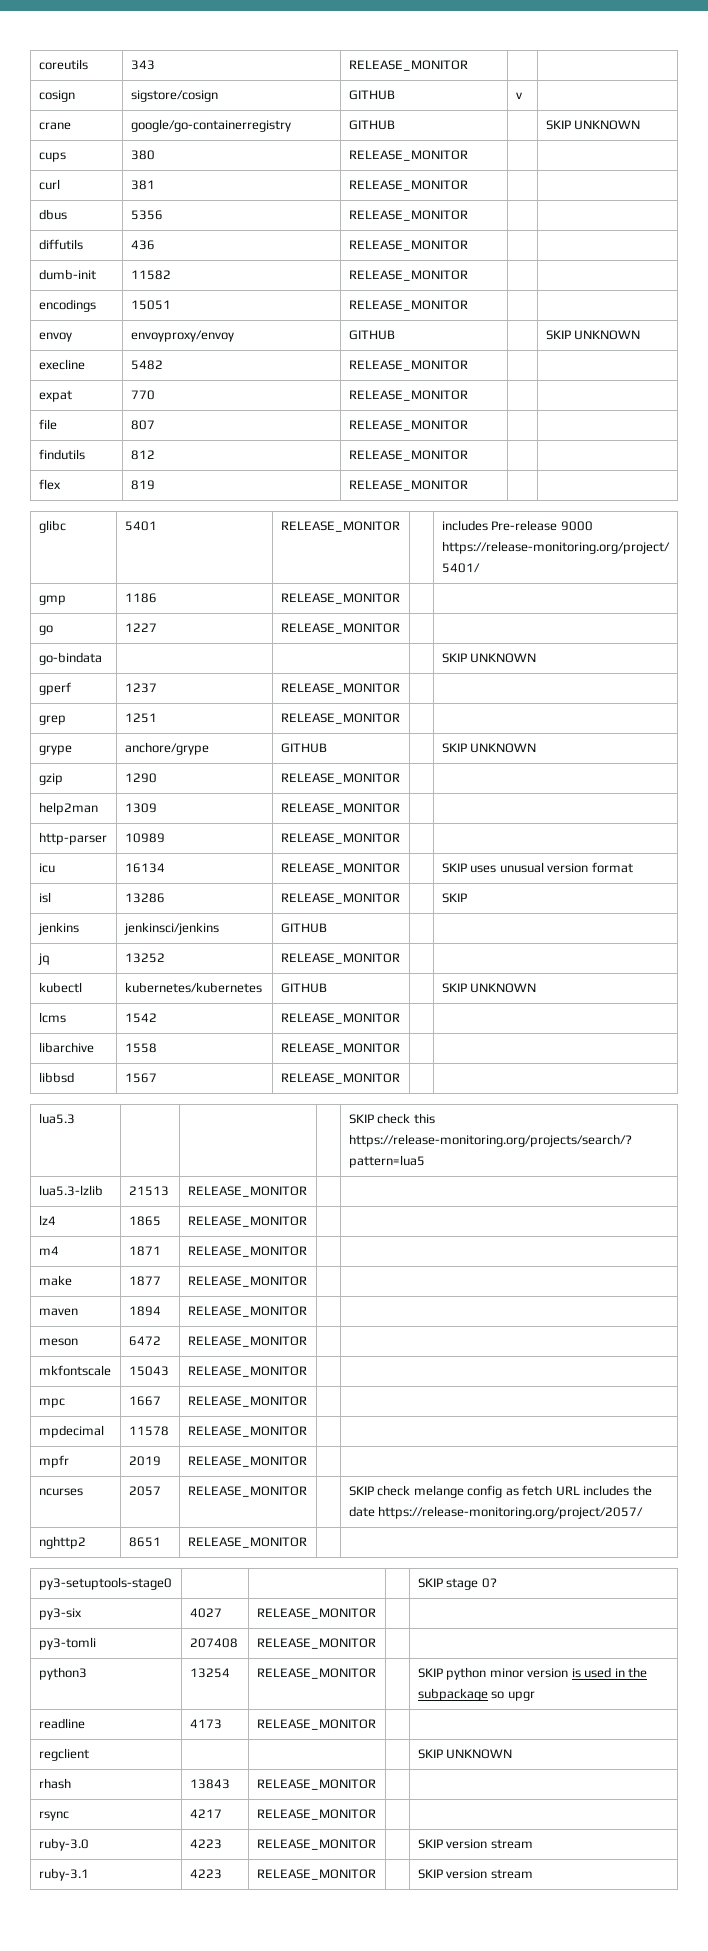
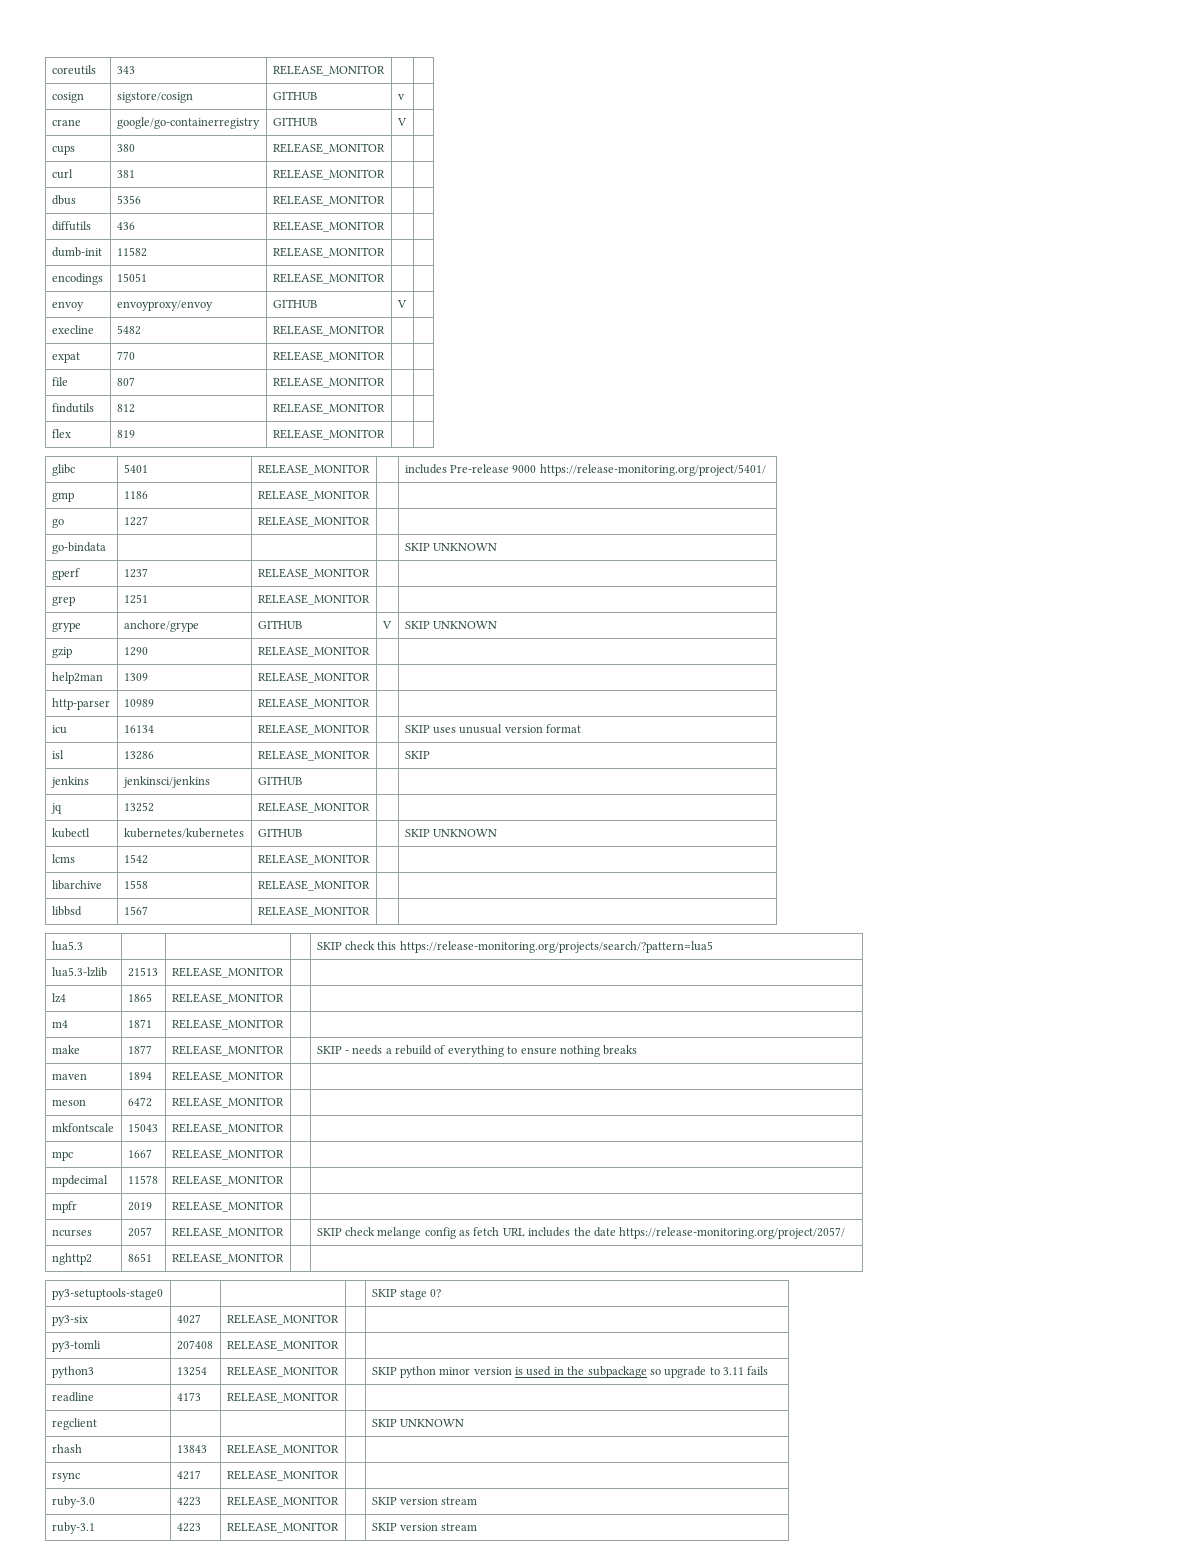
[545,120,641,130] | SKIP UNKNOWN -> [396,118,407,126] V |
[545,330,641,340] | SKIP UNKNOWN -> [396,300,407,308] V |
(327, 748) none -> [381,621,392,629] V
(307, 1281) none -> [316,1045,638,1057] SKIP - needs a rebuild of everything to ensure nothing breaks
[507,1691,535,1701] upgr -> [664,1366,769,1378] upgrade to 3.11 fails

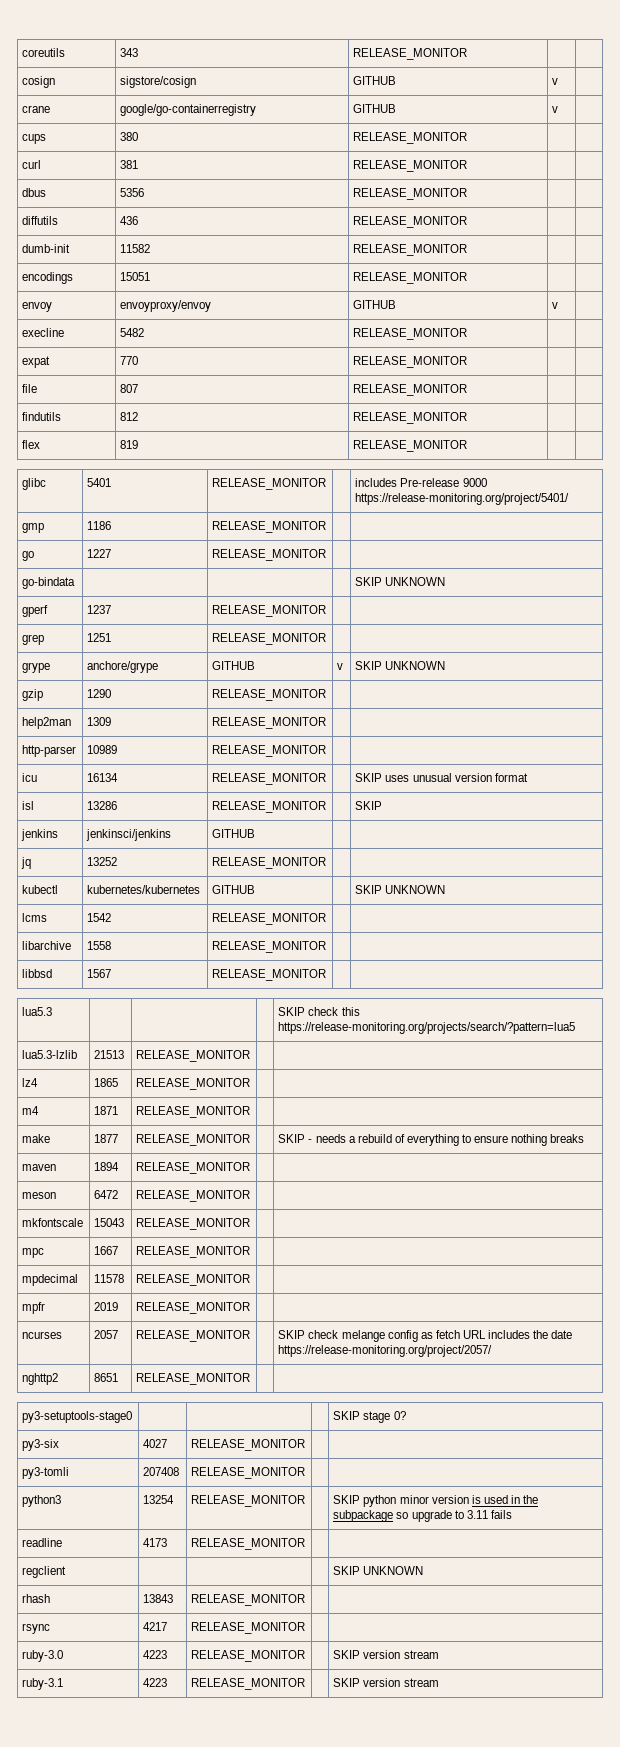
[396,118,407,126] V -> [552,106,559,113] v
[396,300,407,308] V -> [552,302,559,309] v
[381,621,392,629] V -> [337,663,344,670] v

